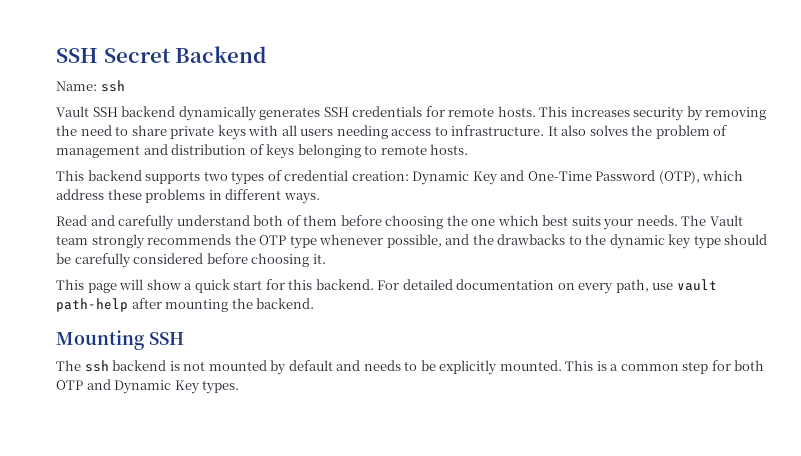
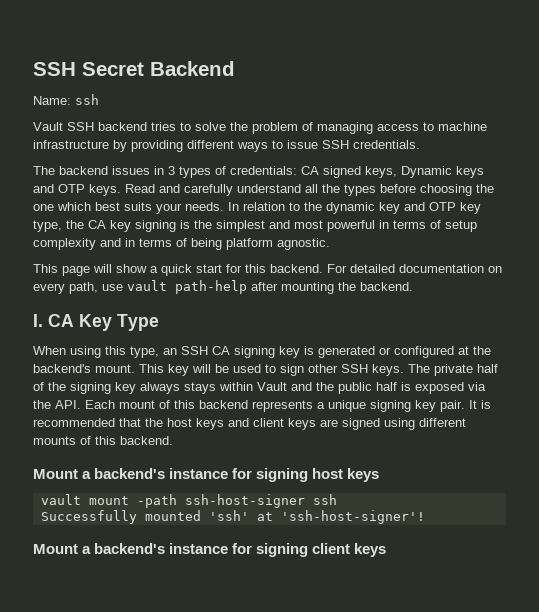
[178,106,767,121] [56,125,728,140] [56,144,469,159] [56,170,744,185] [56,189,320,204] dynamically generates SSH credentials for remote hosts. This increases security by removing the need to share private keys with all users needing access to infrastructure. It also solves the problem of management and distribution of keys belonging to remote hosts. // This backend supports two types of credential creation: Dynamic Key and One-Time Password (OTP), which address these problems in different ways. // -> [151,122,487,134] [33,140,420,152] [33,166,484,178] [33,184,121,196] tries to solve the problem of managing access to machine infrastructure by providing different ways to issue SSH credentials. // The backend issues in 3 types of credentials: CA signed keys, Dynamic keys and OTP keys.
[253,215,338,226] both of them -> [305,184,376,196] all the types
[681,215,743,226] [56,234,768,249] [56,253,326,268] The Vault team strongly recommends the OTP type whenever possible, and the drawbacks to the dynamic key type should be carefully considered before choosing it. -> [228,202,481,214] [33,220,477,232] [33,238,330,250] In relation to the dynamic key and OTP key type, the CA key signing is the simplest and most powerful in terms of setup complexity and in terms of being platform agnostic.
[56,330,184,350] [56,360,765,375] [56,379,240,394] Mounting SSH // The ssh backend is not mounted by default and needs to be explicitly mounted. This is a common step for both OTP and Dynamic Key types. -> [33,314,159,331] [33,346,491,358] [33,364,498,376] [33,382,486,394] [33,400,491,412] [33,418,466,430] [33,436,173,445] [33,468,380,482] [40,494,337,508] [40,510,425,524] [33,543,387,557] I. CA Key Type // When using this type, an SSH CA signing key is generated or configured at the backend's mount. This key will be used to sign other SSH keys. The private half of the signing key always stays within Vault and the public half is exposed via the API. Each mount of this backend represents a unique signing key pair. It is recommended that the host keys and client keys are signed using different mounts of this backend. // Mount a backend's instance for signing host keys // vault mount -path ssh-host-signer ssh // Successfully mounted 'ssh' at 'ssh-host-signer'! // Mount a backend's instance for signing client keys

